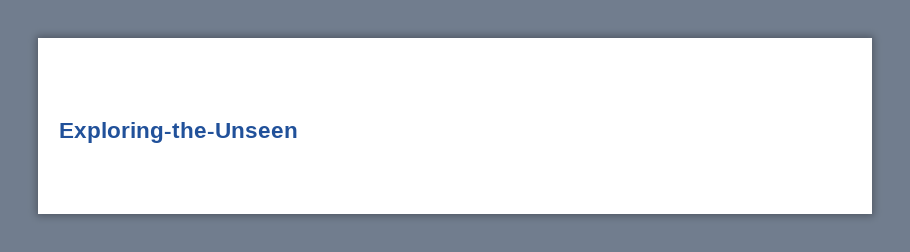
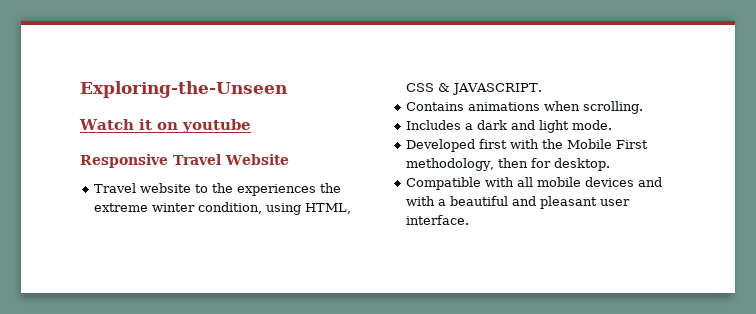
(298, 132) none -> [79,119,251,133] [80,154,289,168] [94,183,342,196] [94,202,352,215] [406,83,543,95] [406,101,644,114] [406,120,613,133] [406,139,649,152] [406,158,611,171] [406,177,663,190] [406,196,631,209] [406,215,470,225] // Watch it on youtube // Responsive Travel Website // Travel website to the experiences the extreme winter condition, using HTML, CSS & JAVASCRIPT. // Contains animations when scrolling. // Includes a dark and light mode. // Developed first with the Mobile First methodology, then for desktop. // Compatible with all mobile devices and with a beautiful and pleasant user interface.

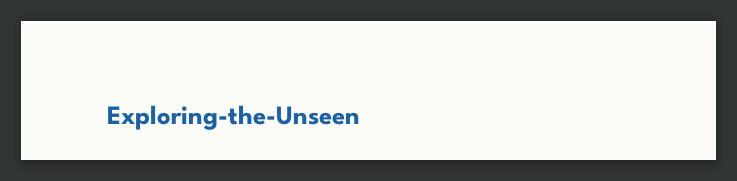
[79,119,251,133] [80,154,289,168] [94,183,342,196] [94,202,352,215] [406,83,543,95] [406,101,644,114] [406,120,613,133] [406,139,649,152] [406,158,611,171] [406,177,663,190] [406,196,631,209] [406,215,470,225] // Watch it on youtube // Responsive Travel Website // Travel website to the experiences the extreme winter condition, using HTML, CSS & JAVASCRIPT. // Contains animations when scrolling. // Includes a dark and light mode. // Developed first with the Mobile First methodology, then for desktop. // Compatible with all mobile devices and with a beautiful and pleasant user interface. -> (360, 117) none

